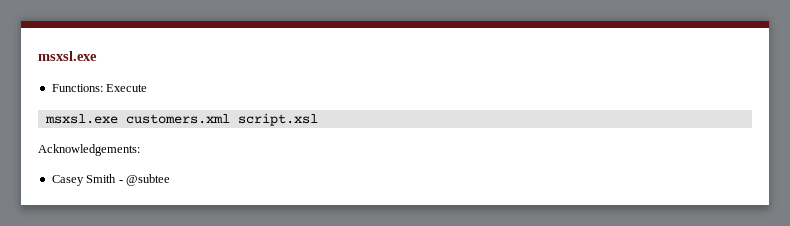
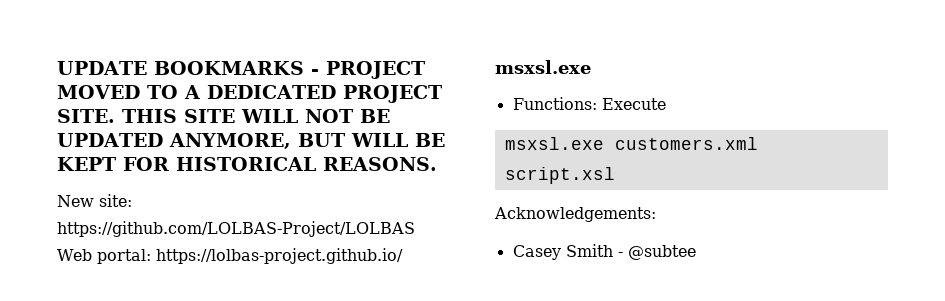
(38, 56) none -> [57,61,425,79] [57,85,442,103] [57,109,390,123] [57,133,445,149] [57,157,437,171] [57,194,132,207] [57,221,415,237] [57,248,403,264] UPDATE BOOKMARKS - PROJECT MOVED TO A DEDICATED PROJECT SITE. THIS SITE WILL NOT BE UPDATED ANYMORE, BUT WILL BE KEPT FOR HISTORICAL REASONS. // New site: https://github.com/LOLBAS-Project/LOLBAS Web portal: https://lolbas-project.github.io/ //

